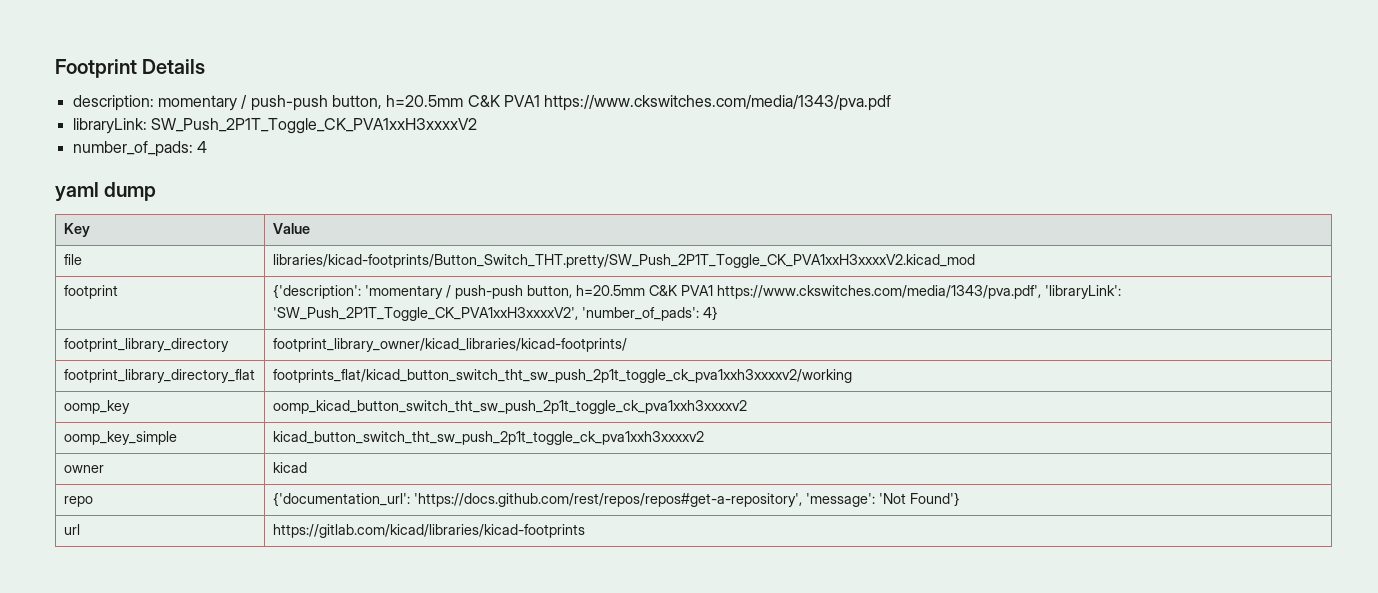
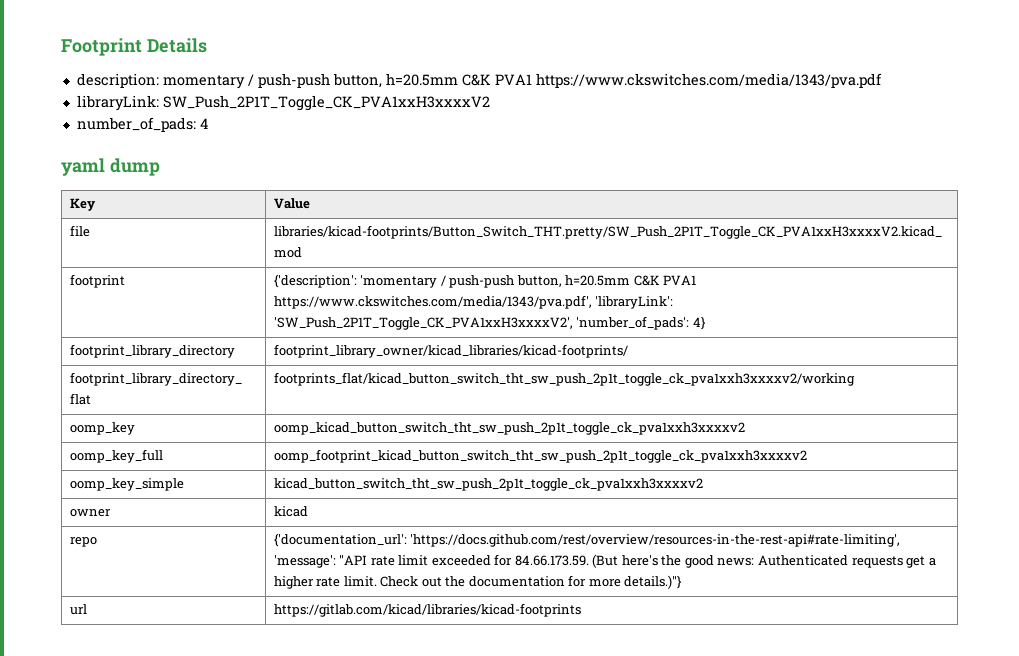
(747, 407) none -> [69,449,163,463] [273,449,807,463] // oomp_key_full | oomp_footprint_kicad_button_switch_tht_sw_push_2p1t_toggle_ck_pva1xxh3xxxxv2
[413,492,960,507] 'https://docs.github.com/rest/repos/repos#get-a-repository', 'message': 'Not Found'} -> [410,534,901,547] [273,554,936,568] [273,575,683,589] 'https://docs.github.com/rest/overview/resources-in-the-rest-api#rate-limiting', 'message': "API rate limit exceeded for 84.66.173.59. (But here's the good news: Authenticated requests get a higher rate limit. Check out the documentation for more details.)"}

